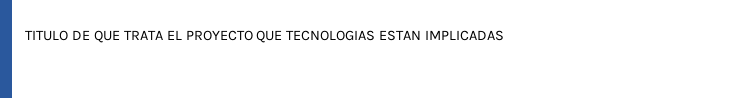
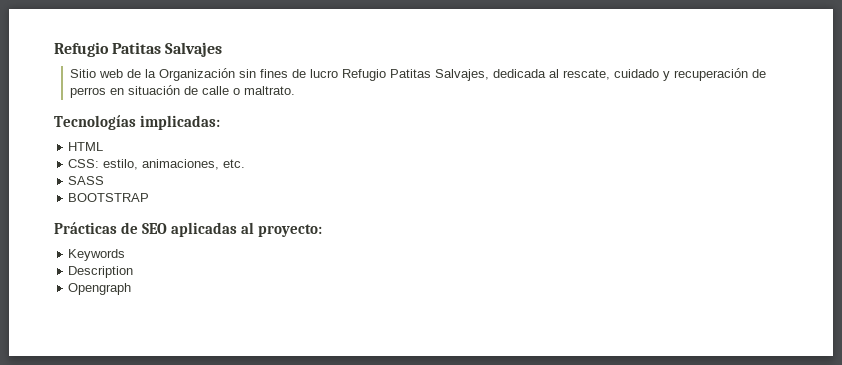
[25,30,505,43] TITULO DE QUE TRATA EL PROYECTO QUE TECNOLOGIAS ESTAN IMPLICADAS -> [54,42,223,57] [69,68,766,81] [69,85,295,98] [54,115,220,130] [68,142,104,151] [68,159,246,170] [68,176,105,185] [68,193,150,202] [54,222,322,237] [68,249,126,261] [68,266,134,278] [68,283,132,295] Refugio Patitas Salvajes // Sitio web de la Organización sin fines de lucro Refugio Patitas Salvajes, dedicada al rescate, cuidado y recuperación de perros en situación de calle o maltrato. // Tecnologías implicadas: // HTML // CSS: estilo, animaciones, etc. // SASS // BOOTSTRAP // Prácticas de SEO aplicadas al proyecto: // Keywords // Description // Opengraph

